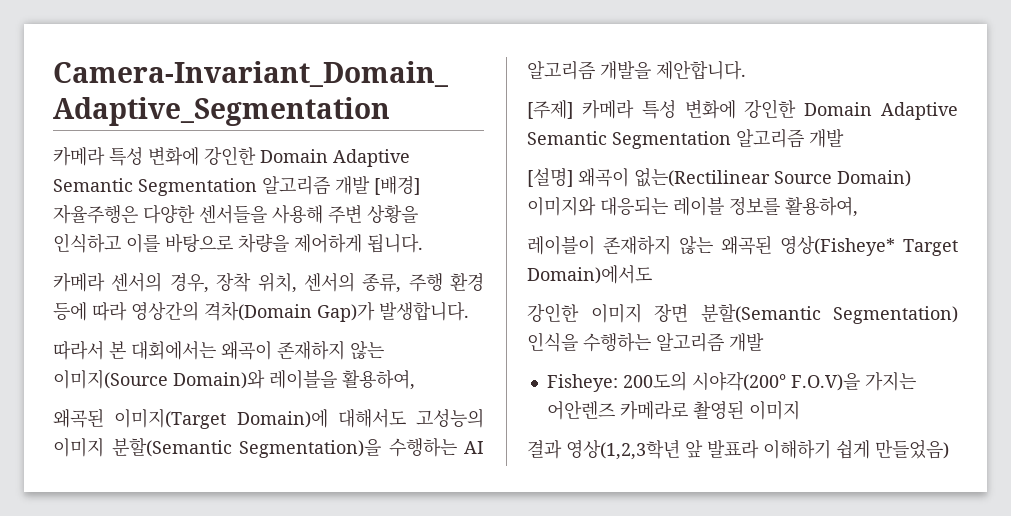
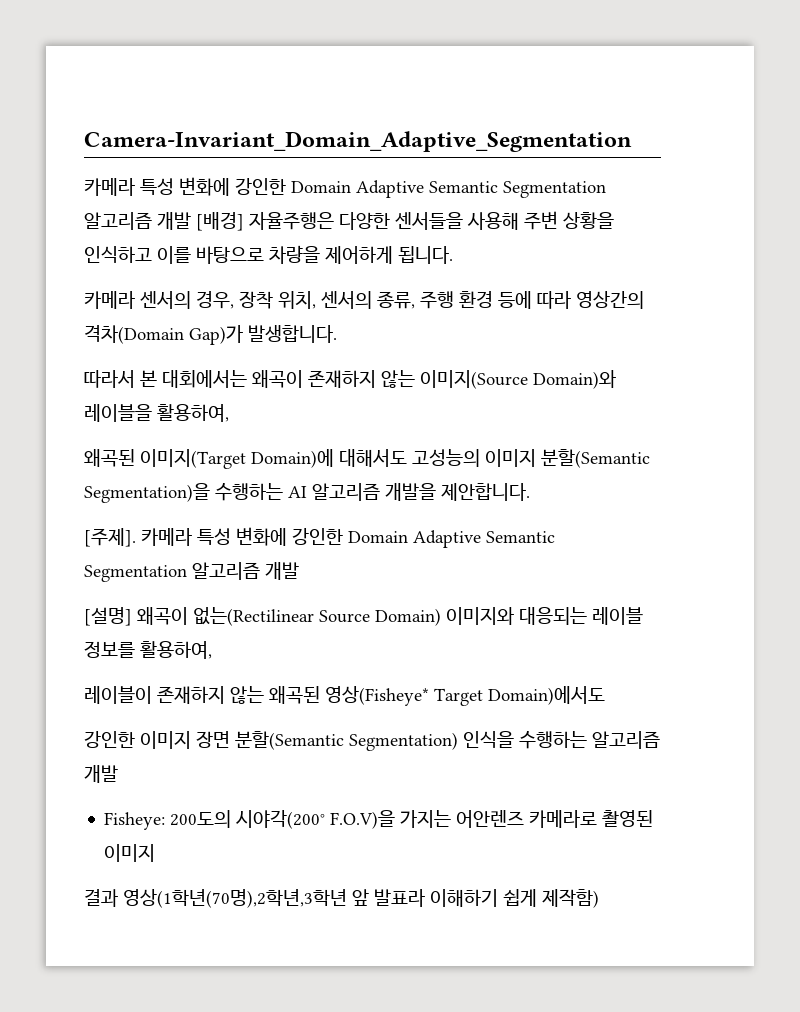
[527,100,573,119] [주제] -> [84,528,136,547] [주제].
[566,439,680,460] 영상(1,2,3학년 -> [123,889,347,908] 영상(1학년(70명),2학년,3학년
[875,440,949,459] 만들었음) -> [542,889,599,908] 제작함)

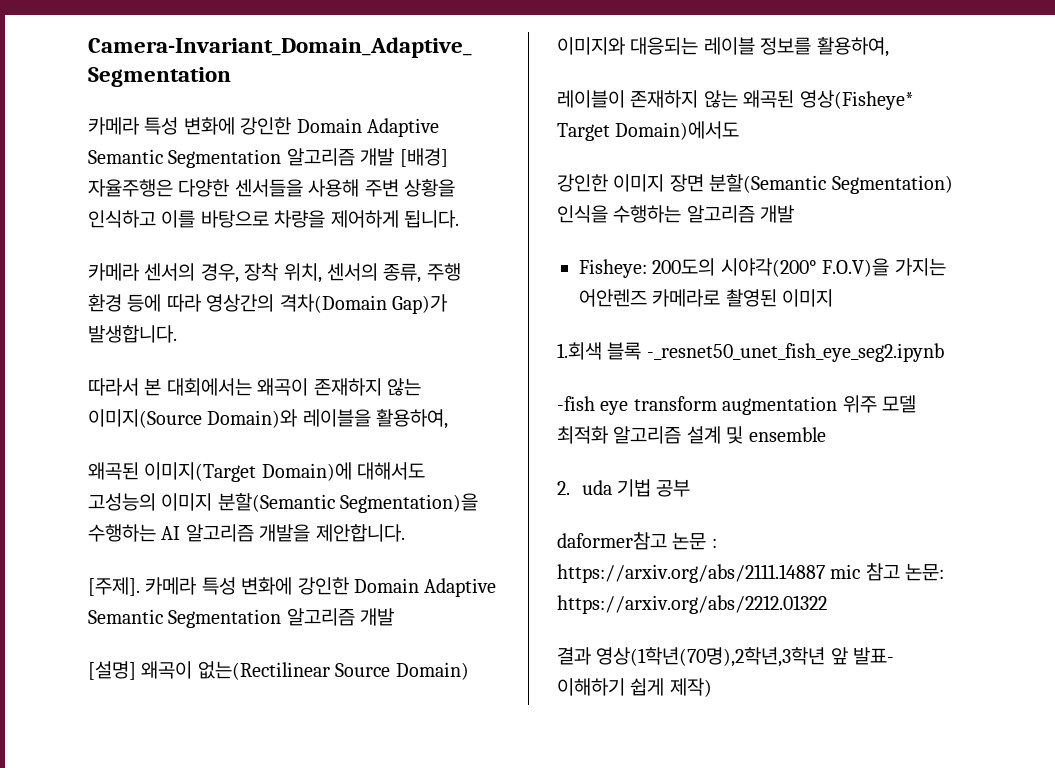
(156, 853) none -> [557,342,944,362] [557,395,916,415] [557,426,826,444] [557,479,691,497] [557,532,717,550] [557,563,945,583] [557,595,827,614] // 1.회색 블록 -_resnet50_unet_fish_eye_seg2.ipynb // -fish eye transform augmentation 위주 모델 최적화 알고리즘 설계 및 ensemble // 2. uda 기법 공부 // daformer참고 논문 : https://arxiv.org/abs/2111.14887 mic 참고 논문: https://arxiv.org/abs/2212.01322
[374,889,425,907] 발표라 -> [853,647,895,665] 발표-
[542,889,599,908] 제작함) -> [669,678,712,697] 제작)

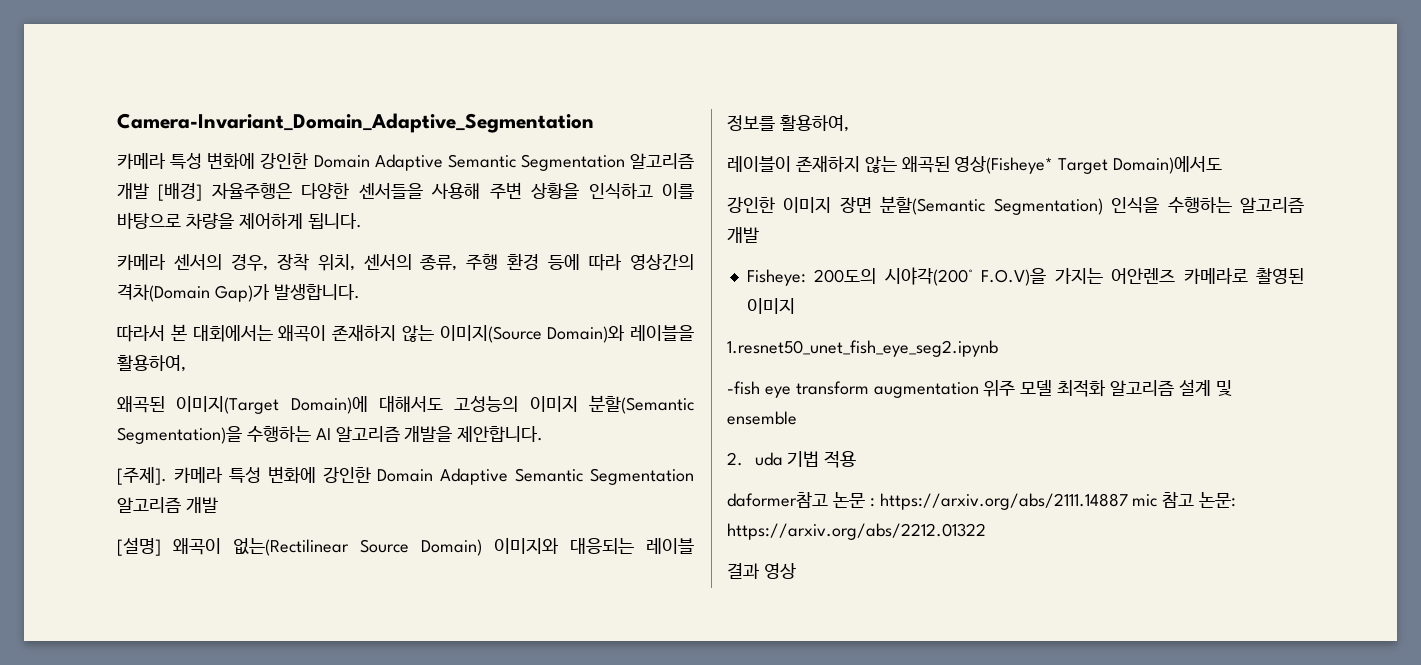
[557,342,944,362] 1.회색 블록 -_resnet50_unet_fish_eye_seg2.ipynb -> [727,340,998,357] 1.resnet50_unet_fish_eye_seg2.ipynb
[656,479,691,497] 공부 -> [824,451,857,468] 적용
[596,647,895,667] [557,678,712,697] 영상(1학년(70명),2학년,3학년 앞 발표- 이해하기 쉽게 제작) -> [763,563,796,579] 영상

